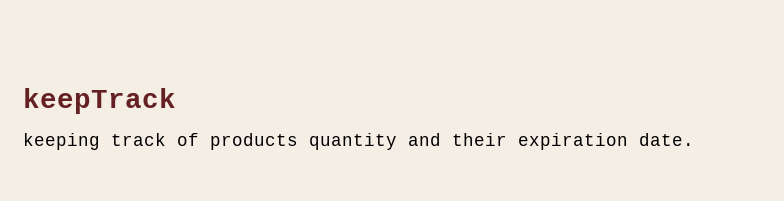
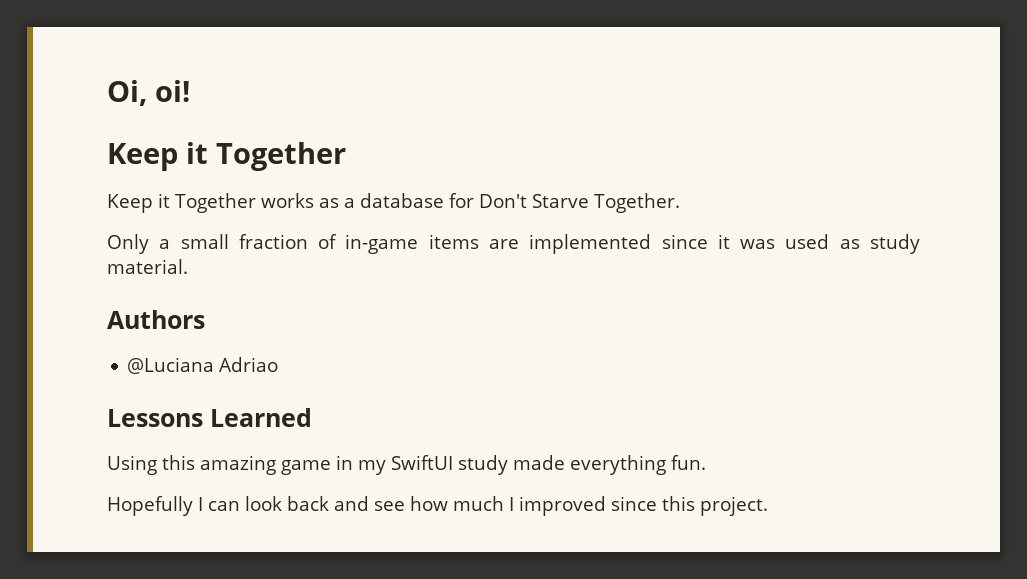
[23,88,176,114] [23,133,694,150] keepTrack // keeping track of products quantity and their expiration date. -> [107,80,190,106] [107,142,346,171] [107,193,680,213] [107,234,921,254] [107,259,188,274] [107,310,205,329] [127,357,279,374] [107,408,312,427] [107,455,706,475] [107,496,768,516] Oi, oi! // Keep it Together // Keep it Together works as a database for Don't Starve Together. // Only a small fraction of in-game items are implemented since it was used as study material. // Authors // @Luciana Adriao // Lessons Learned // Using this amazing game in my SwiftUI study made everything fun. // Hopefully I can look back and see how much I improved since this project.

